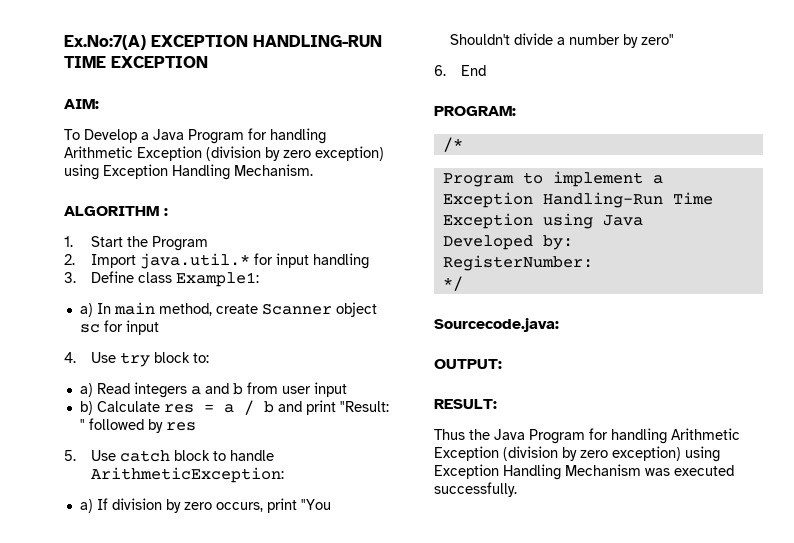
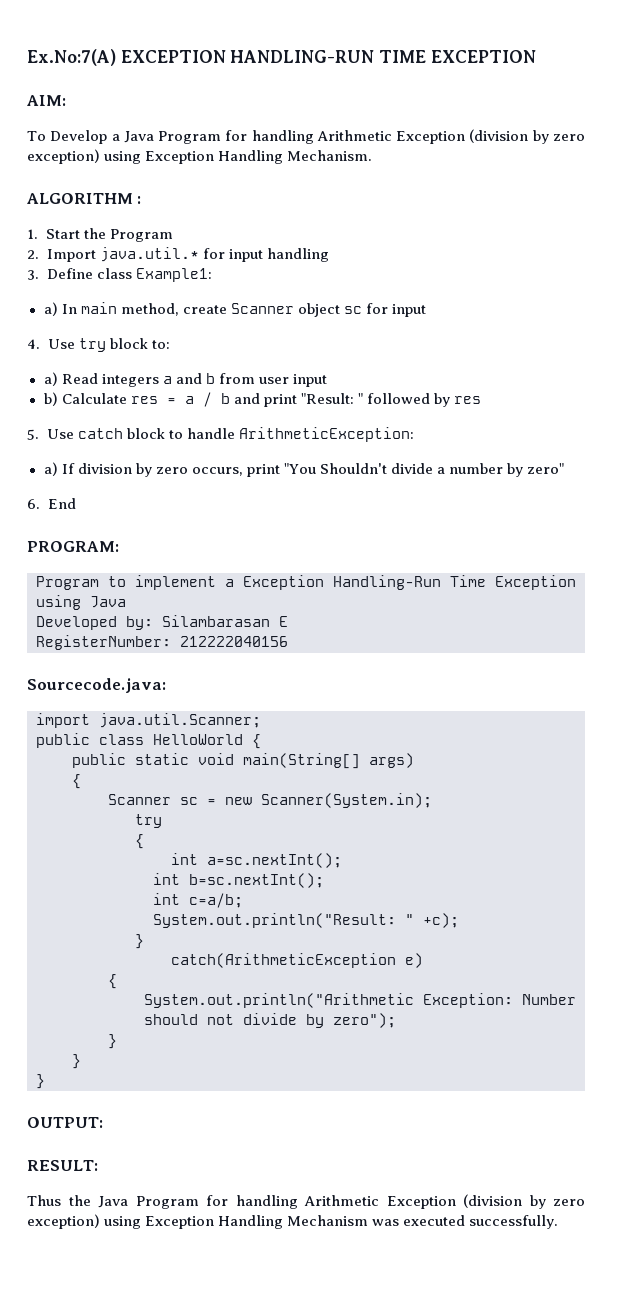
[442,137,463,152] // /* -> (119, 546) none
(573, 242) none -> [162,615,288,627] Silambarasan E
[442,276,463,291] // */ -> [180,636,288,647] 212222040156
(559, 325) none -> [36,713,261,728] [36,733,261,749] [72,753,414,769] [72,774,81,789] [108,793,432,808] [135,814,162,828] [135,834,144,849] [171,853,342,868] [153,873,324,888] [153,893,243,908] [153,913,459,928] [135,934,144,949] [171,953,423,968] [108,974,117,989] [144,993,576,1008] [144,1013,396,1028] [108,1034,117,1049] [72,1054,81,1069] [36,1074,45,1089] // import java.util.Scanner; // public class HelloWorld { // public static void main(String[] args) // { // Scanner sc = new Scanner(System.in); // try // { // int a=sc.nextInt(); // int b=sc.nextInt(); // int c=a/b; // System.out.println("Result: " +c); // } // catch(ArithmeticException e) // { // System.out.println("Arithmetic Exception: Number should not divide by zero"); // } // } // }

